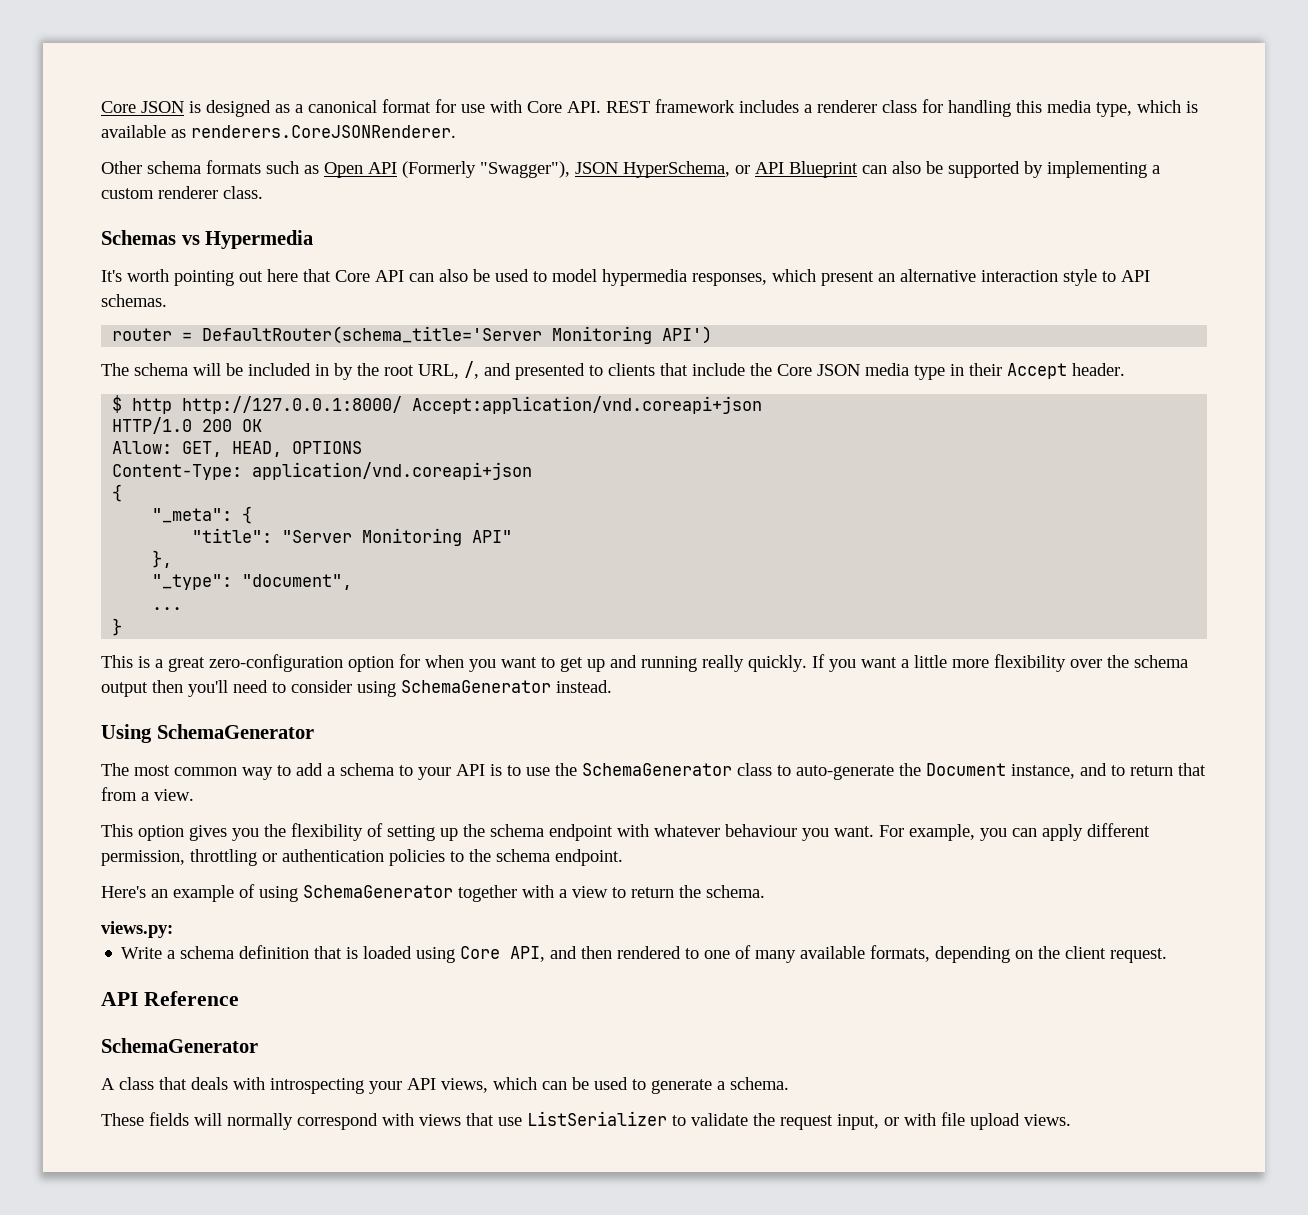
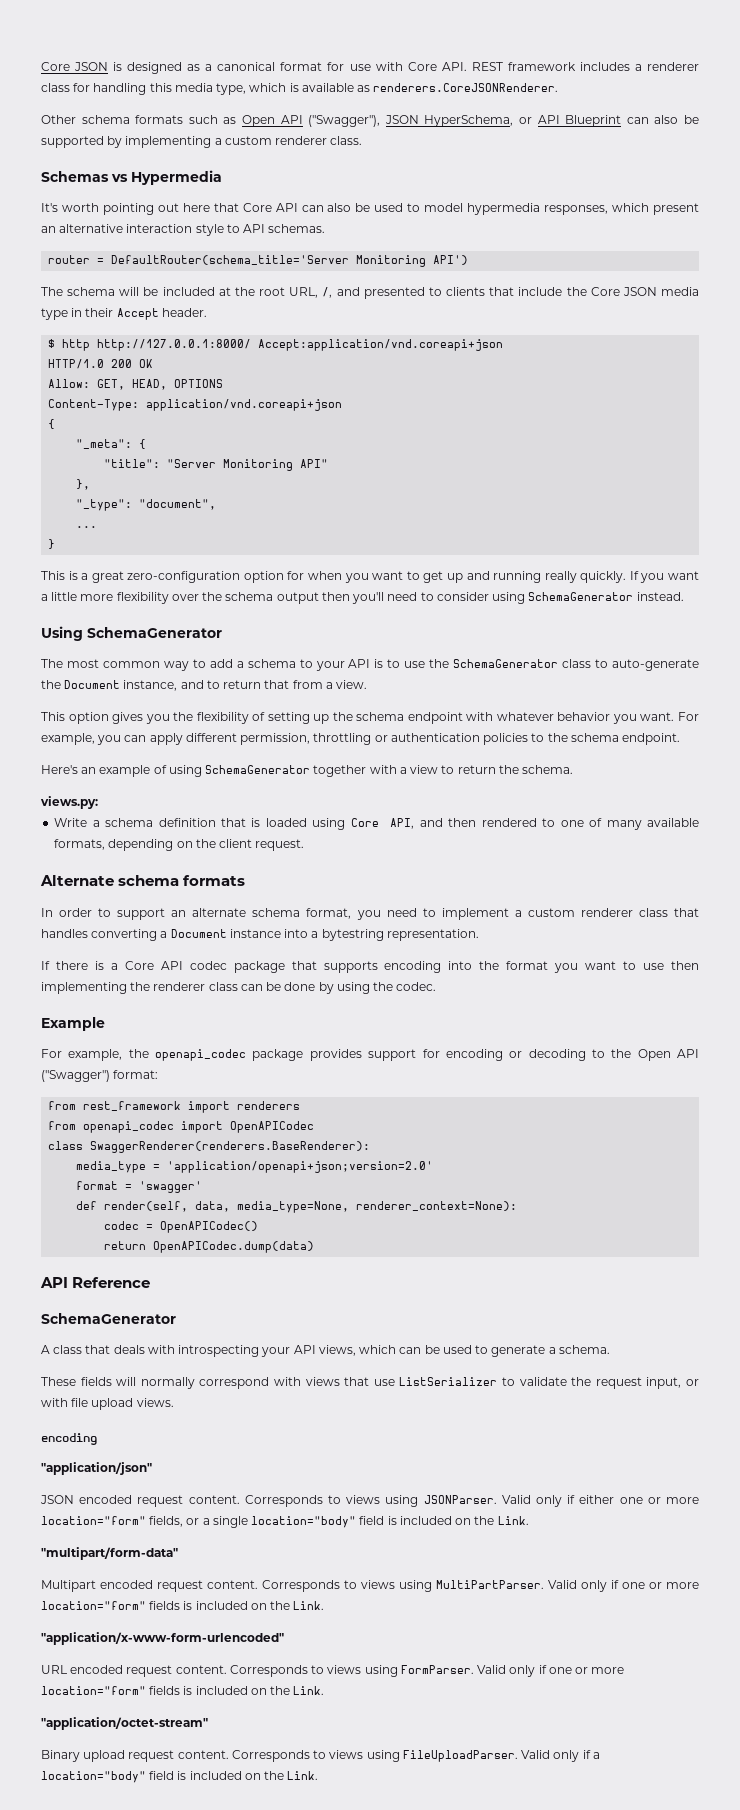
[402,161,570,178] (Formerly "Swagger"), -> [308,115,381,127] ("Swagger"),
[315,363,353,380] in by -> [218,287,231,296] at
[725,824,797,837] behaviour -> [557,712,611,721] behavior
(1168, 955) none -> [40,875,246,886] [41,908,699,920] [41,929,479,941] [41,961,700,973] [41,982,437,994] [41,1017,105,1031] [41,1049,699,1061] [41,1070,159,1082] [48,1101,301,1113] [48,1121,315,1133] [48,1141,371,1153] [76,1161,434,1173] [76,1181,203,1193] [76,1201,518,1213] [104,1221,259,1233] [104,1241,315,1253] // Alternate schema formats // In order to support an alternate schema format, you need to implement a custom renderer class that handles converting a Document instance into a bytestring representation. // If there is a Core API codec package that supports encoding into the format you want to use then implementing the renderer class can be done by using the codec. // Example // For example, the openapi_codec package provides support for encoding or decoding to the Open API ("Swagger") format: // from rest_framework import renderers // from openapi_codec import OpenAPICodec // class SwaggerRenderer(renderers.BaseRenderer): // media_type = 'application/openapi+json;version=2.0' // format = 'swagger' // def render(self, data, media_type=None, renderer_context=None): // codec = OpenAPICodec() // return OpenAPICodec.dump(data)
(1071, 1120) none -> [41,1433,97,1445] [41,1462,152,1475] [40,1495,700,1507] [41,1516,529,1528] [41,1547,178,1560] [41,1580,699,1592] [41,1601,325,1610] [41,1632,284,1645] [41,1665,625,1677] [41,1686,325,1695] [41,1717,208,1730] [41,1750,600,1762] [41,1771,319,1783] // encoding // "application/json" // JSON encoded request content. Corresponds to views using JSONParser. Valid only if either one or more location="form" fields, or a single location="body" field is included on the Link. // "multipart/form-data" // Multipart encoded request content. Corresponds to views using MultiPartParser. Valid only if one or more location="form" fields is included on the Link. // "application/x-www-form-urlencoded" // URL encoded request content. Corresponds to views using FormParser. Valid only if one or more location="form" fields is included on the Link. // "application/octet-stream" // Binary upload request content. Corresponds to views using FileUploadParser. Valid only if a location="body" field is included on the Link.

